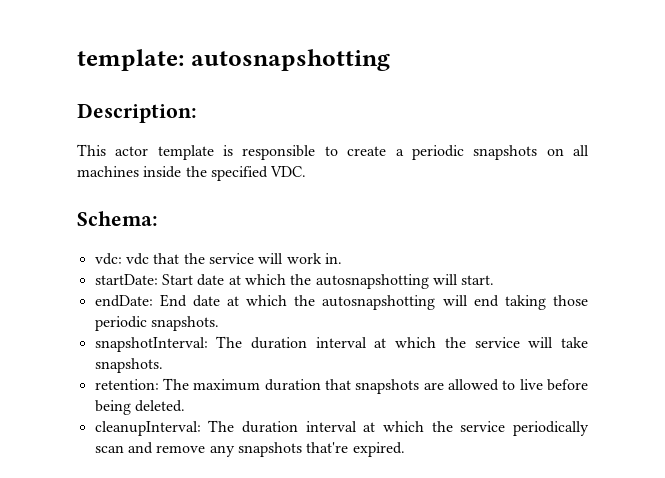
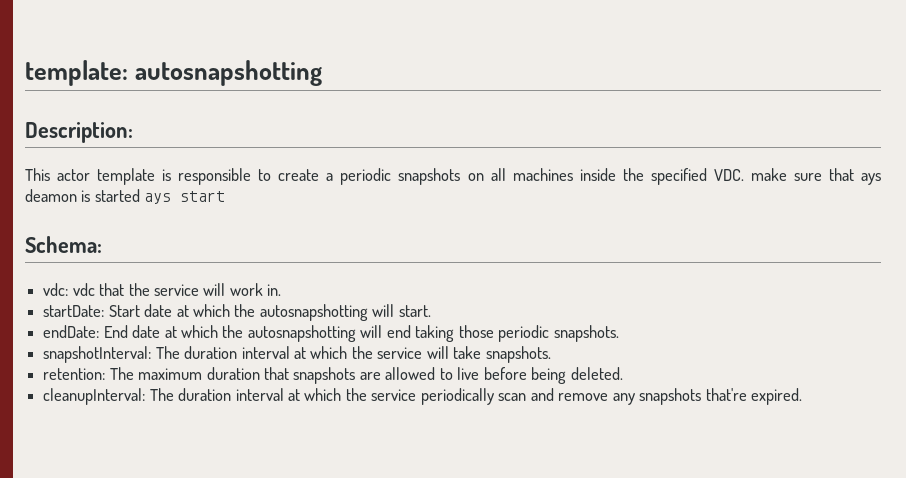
(307, 171) none -> [750,168,881,185] [25,189,226,204] make sure that ays deamon is started ays start

